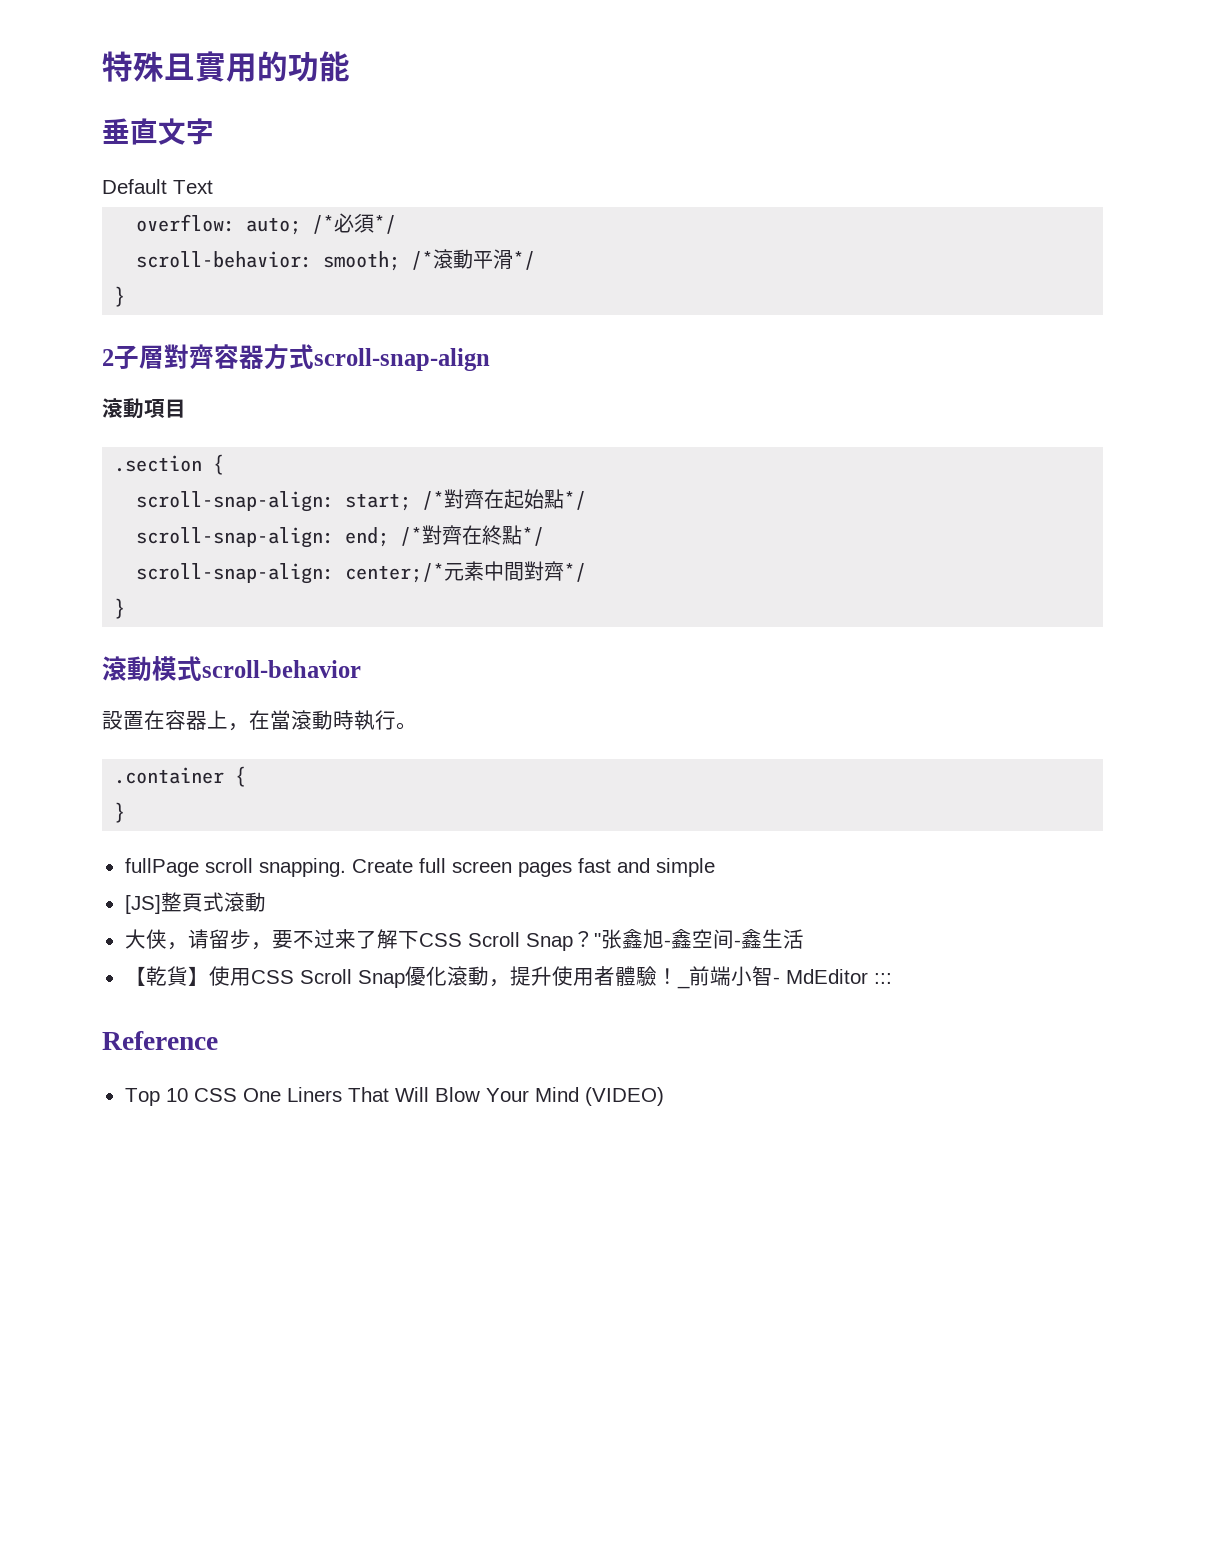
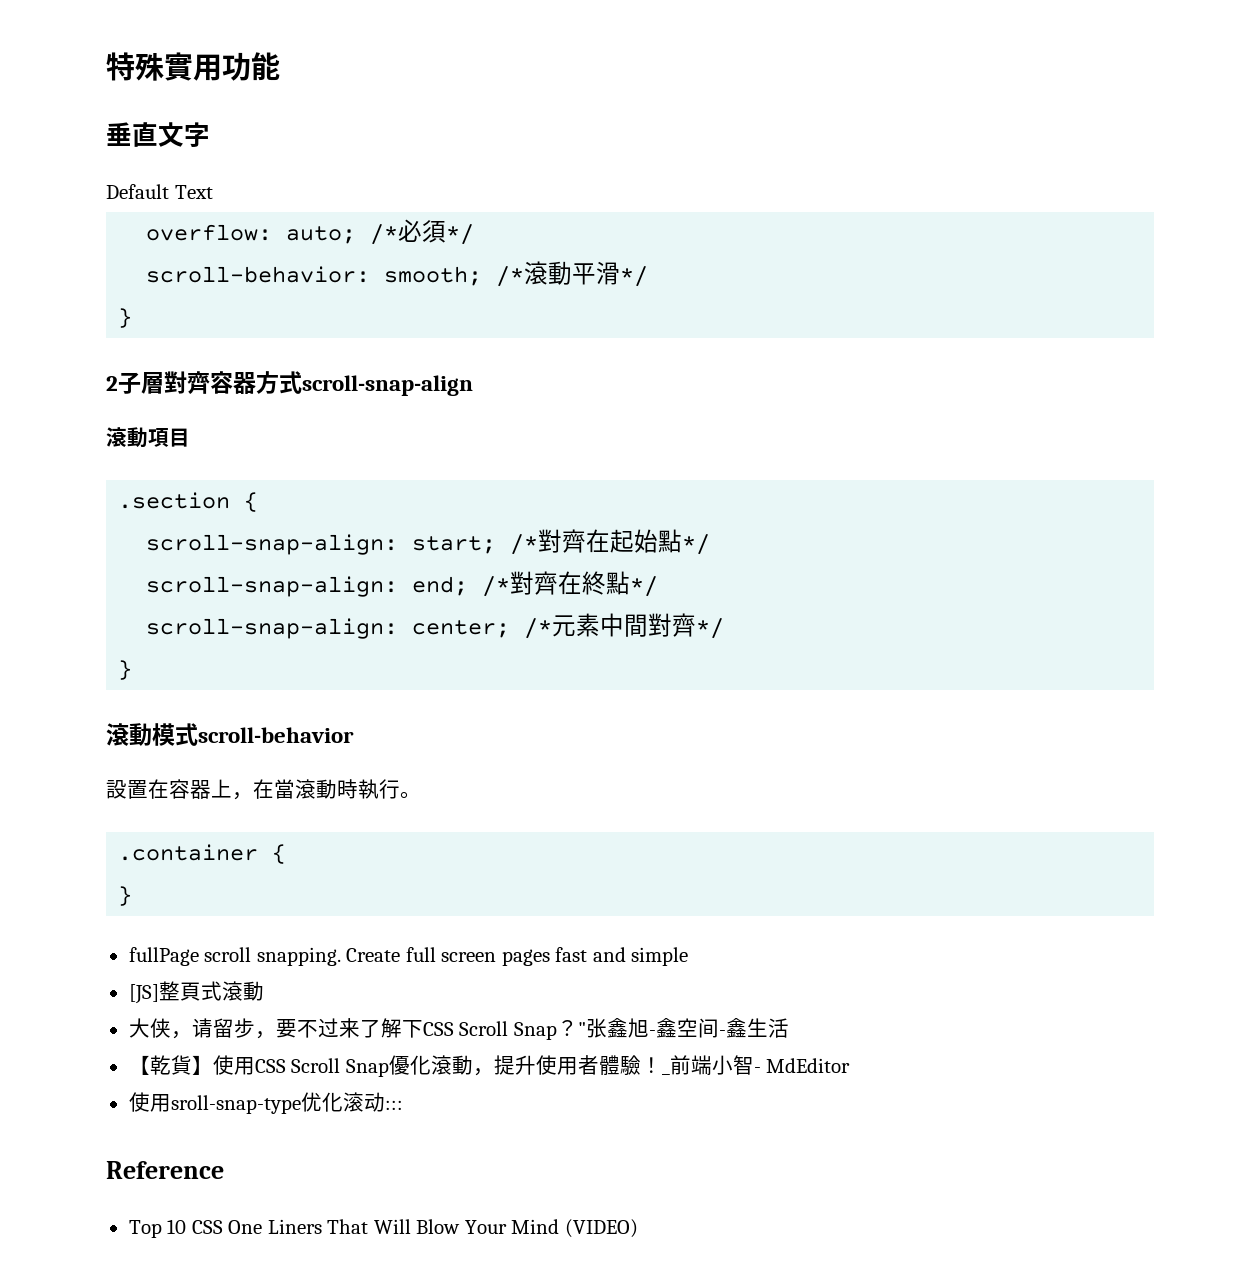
[164,51,288,82] 且實用的 -> [164,52,222,81] 實用
[345,563,445,583] center;/* -> [412,618,553,639] center; /*
(868, 976) none -> [128,1092,385,1114] // 使用sroll-snap-type优化滚动

